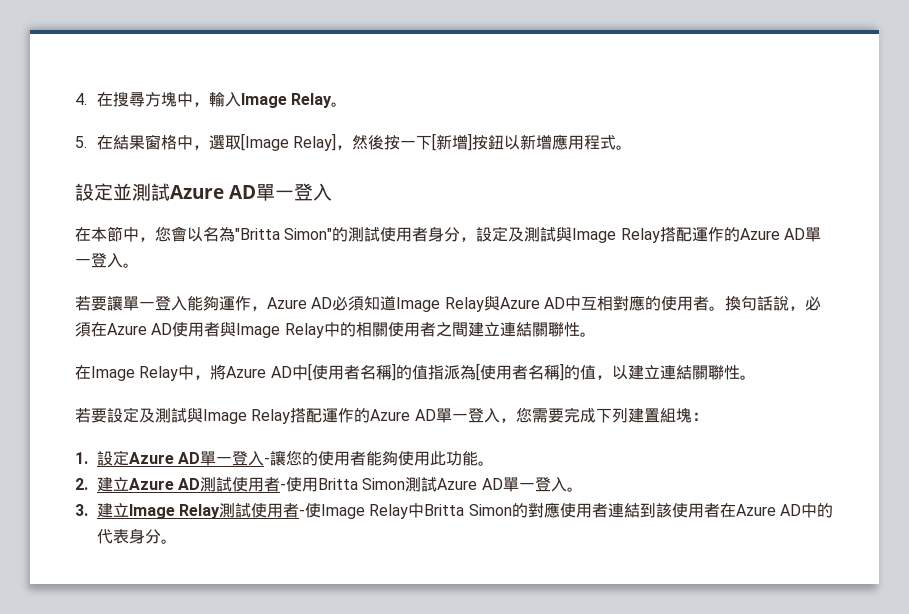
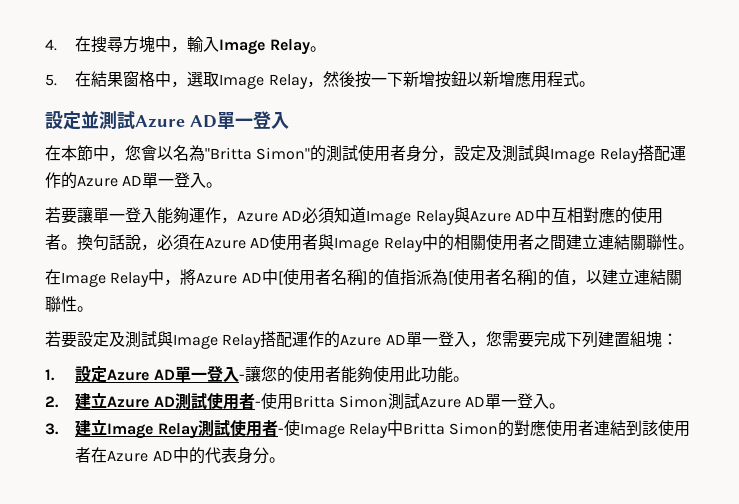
[240,133,336,151] [Image Relay] -> [219,74,308,89] Image Relay
[431,133,472,151] [新增] -> [402,71,435,87] 新增

